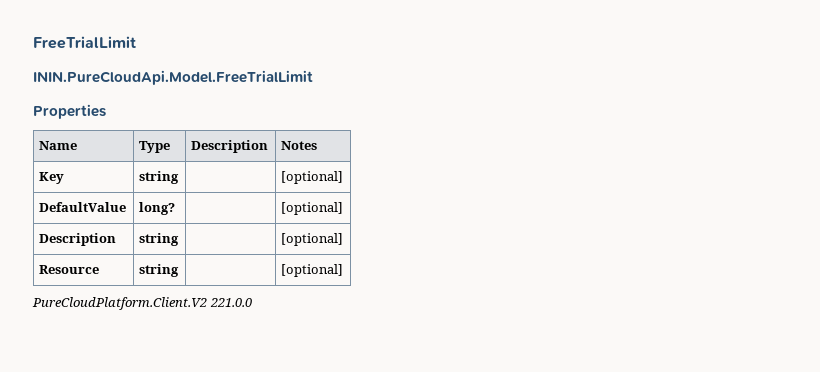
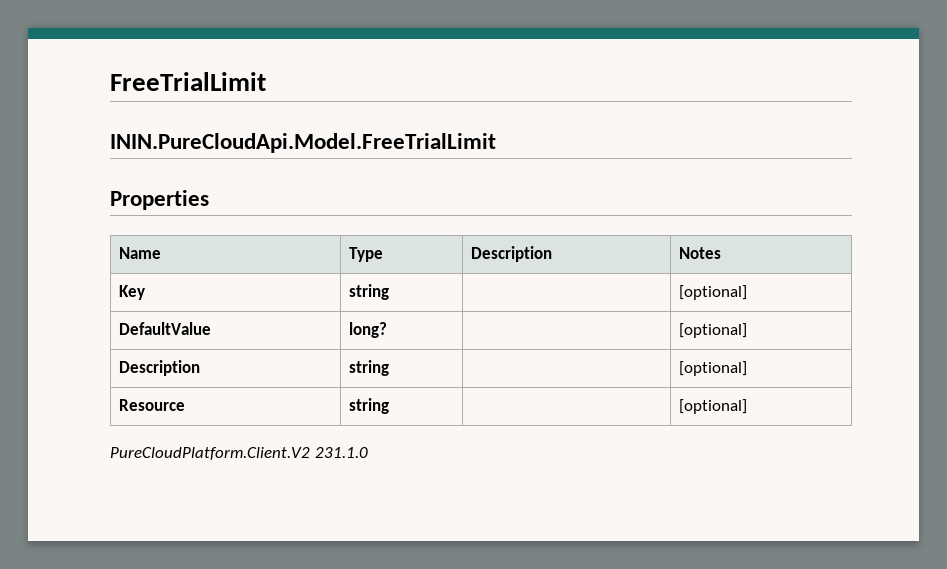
[209,298,252,307] 221.0.0 -> [314,447,368,458] 231.1.0

